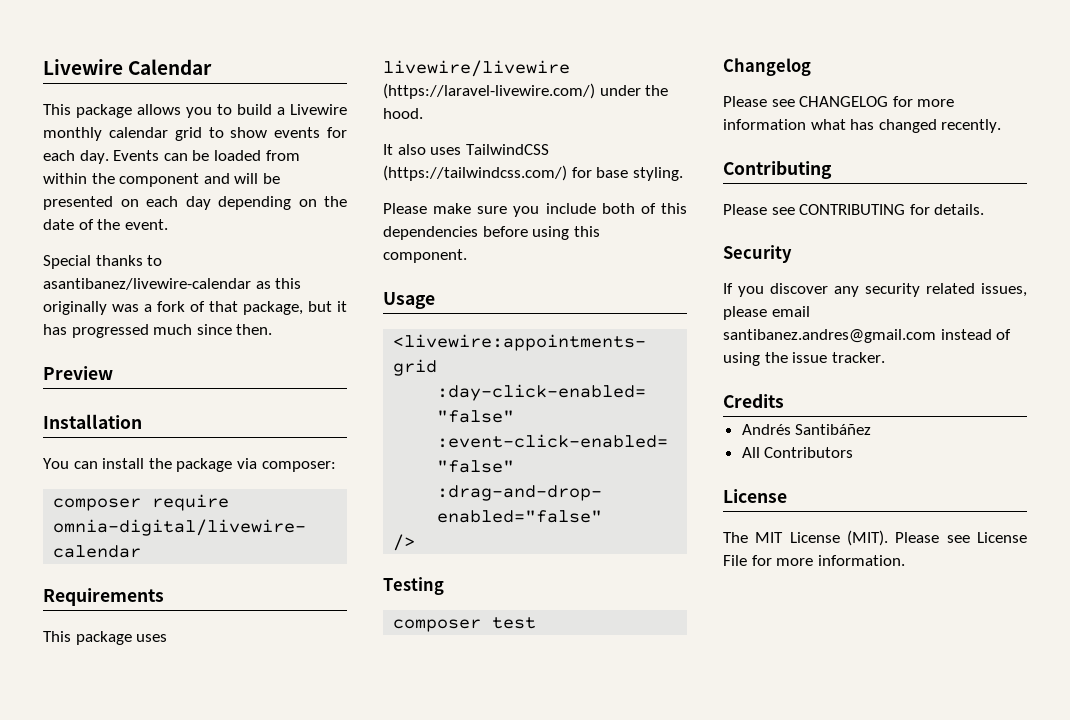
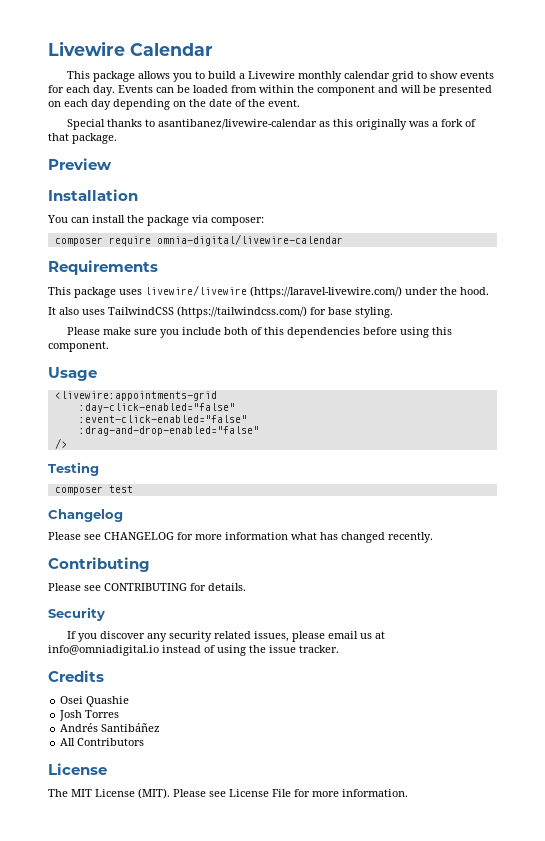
[243,301,347,315] [43,324,273,338] package, but it has progressed much since then. -> [72,133,117,144] package.
[723,329,936,343] santibanez.andres@gmail.com -> [359,631,385,639] [48,645,159,656] us at info@omniadigital.io
(784, 401) none -> [60,696,130,707] [59,710,120,721] // Osei Quashie // Josh Torres

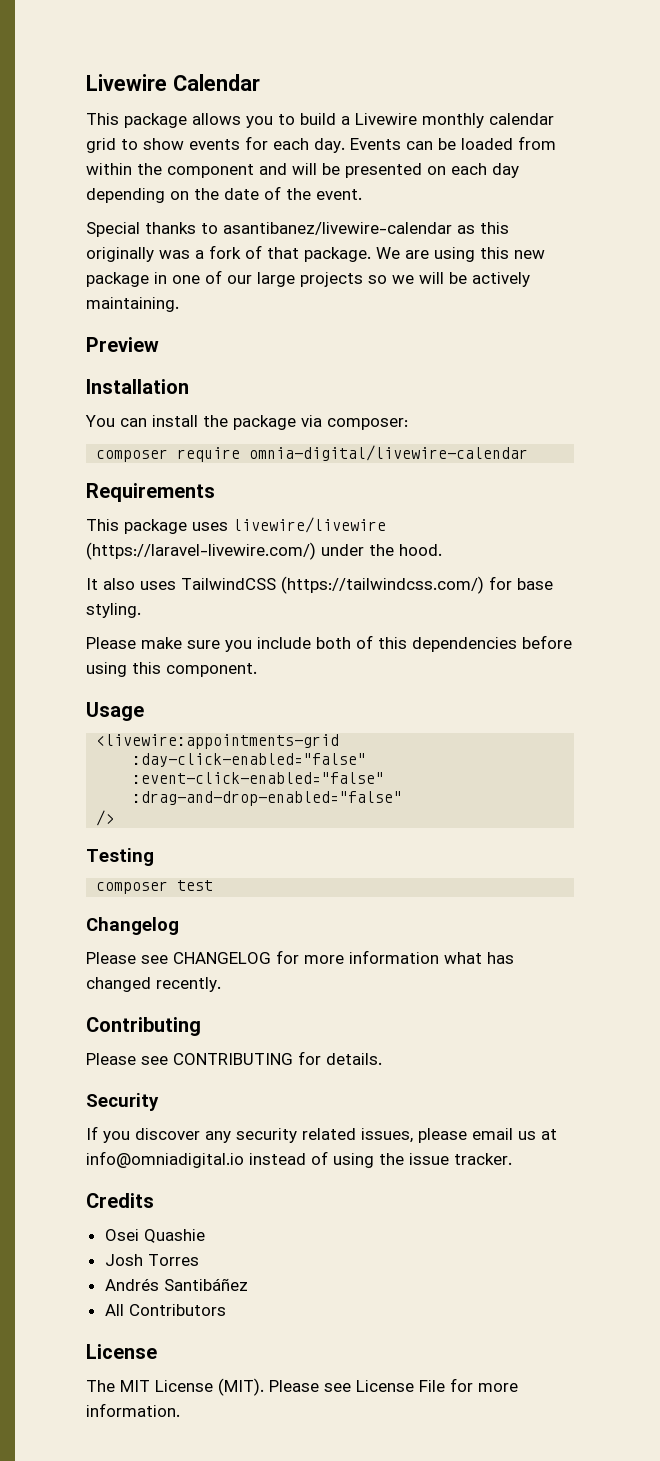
(117, 138) none -> [376,247,545,262] [86,270,530,287] [86,297,179,312] We are using this new package in one of our large projects so we will be actively maintaining.

